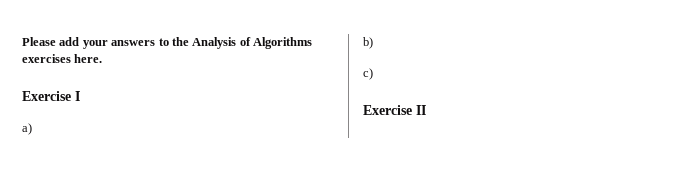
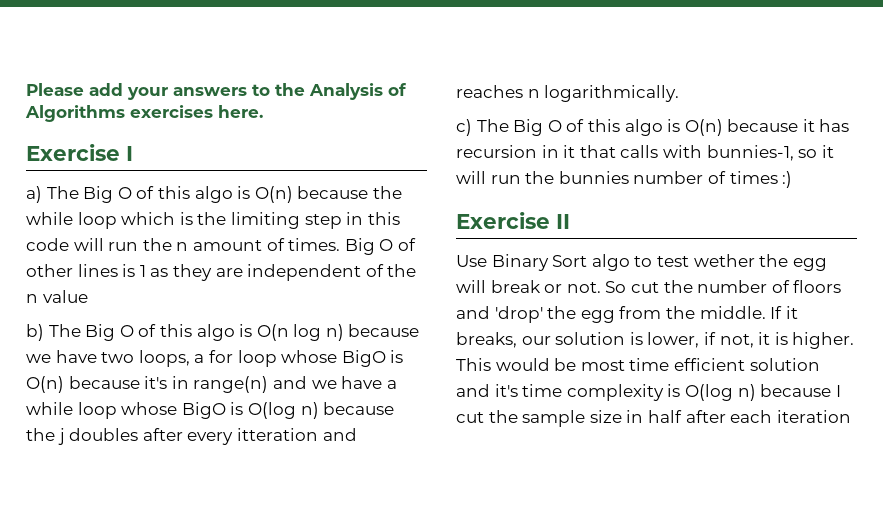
[363,37,373,49] [363,68,373,80] [363,105,426,115] // b) // c) // Exercise II -> [46,186,402,203] [26,212,400,229] [26,238,416,255] [26,264,417,281] [26,290,88,303] [26,324,420,341] [26,350,404,367] [26,376,397,393] [26,402,395,419] [26,428,357,445] [456,85,680,102] [456,119,850,136] [456,145,834,161] [456,171,793,188] [456,212,570,229] [456,254,827,271] [456,280,842,293] [456,306,798,323] [456,332,855,349] [456,358,820,371] [456,384,841,401] [456,410,851,427] The Big O of this algo is O(n) because the while loop which is the limiting step in this code will run the n amount of times. Big O of other lines is 1 as they are independent of the n value // b) The Big O of this algo is O(n log n) because we have two loops, a for loop whose BigO is O(n) because it's in range(n) and we have a while loop whose BigO is O(log n) because the j doubles after every itteration and reaches n logarithmically. // c) The Big O of this algo is O(n) because it has recursion in it that calls with bunnies-1, so it will run the bunnies number of times :) // Exercise II // Use Binary Sort algo to test wether the egg will break or not. So cut the number of floors and 'drop' the egg from the middle. If it breaks, our solution is lower, if not, it is higher. This would be most time efficient solution and it's time complexity is O(log n) because I cut the sample size in half after each iteration

